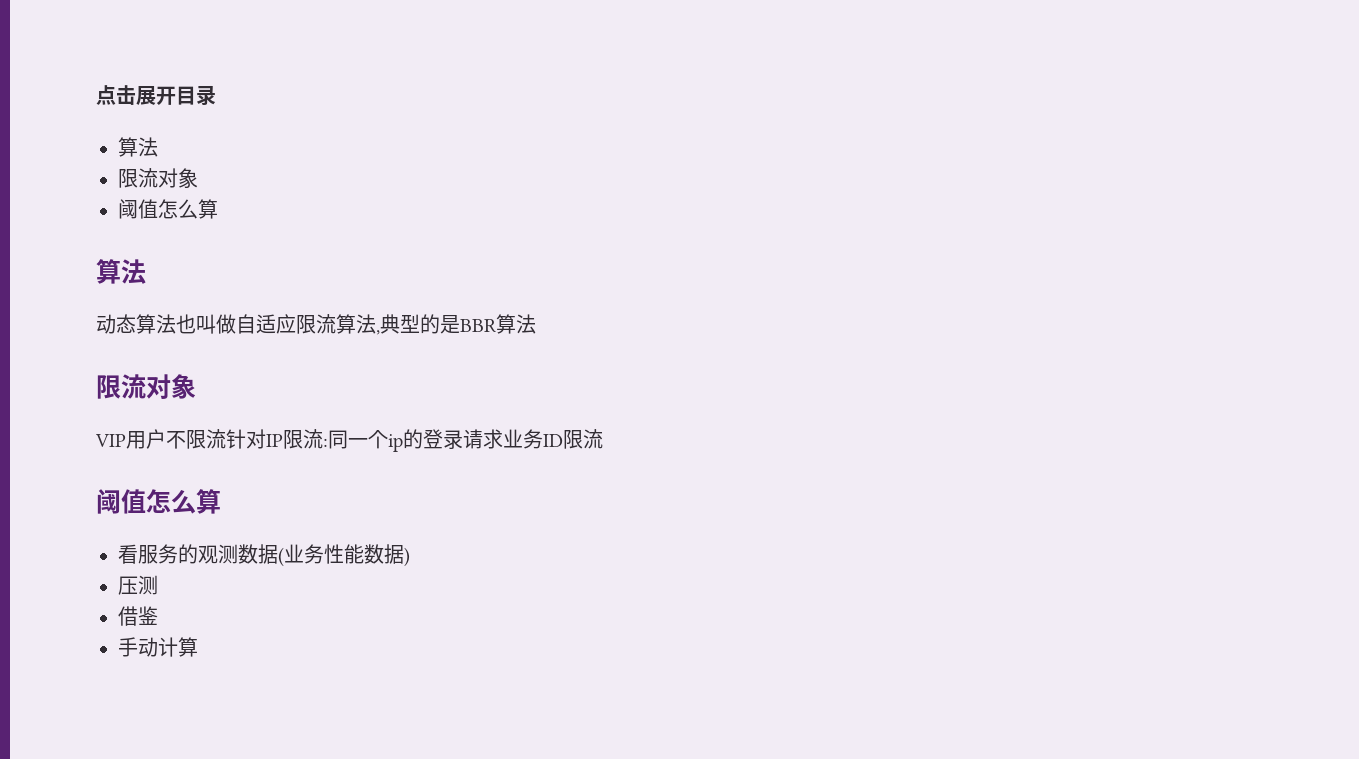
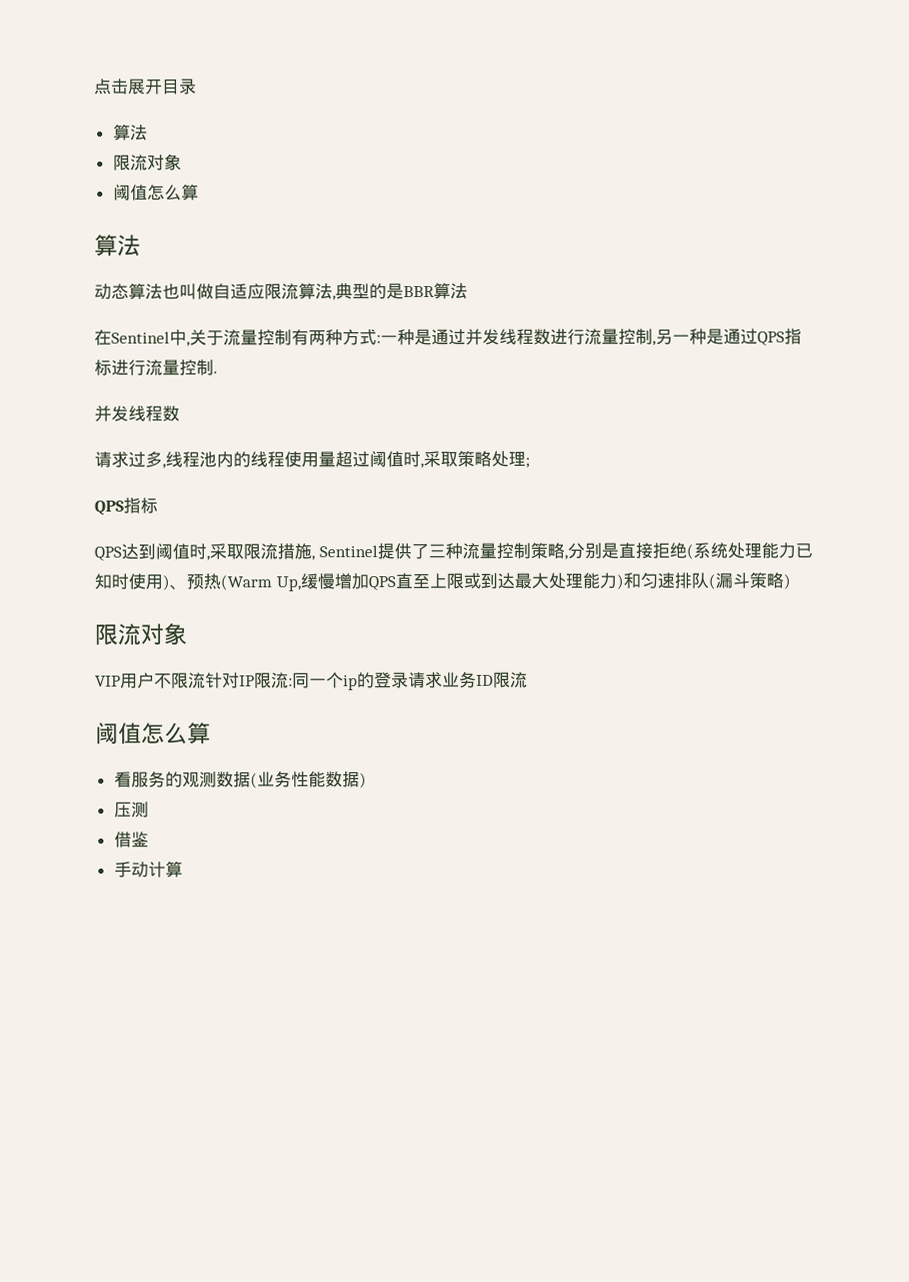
(536, 324) none -> [94,328,802,347] [94,359,218,376] [94,405,180,422] [94,450,530,469] [94,497,158,516] [94,542,813,561] [94,572,791,592] // 在Sentinel中,关于流量控制有两种方式:一种是通过并发线程数进行流量控制,另一种是通过QPS指标进行流量控制. // 并发线程数 // 请求过多,线程池内的线程使用量超过阈值时,采取策略处理; // QPS指标 // QPS达到阈值时,采取限流措施, Sentinel提供了三种流量控制策略,分别是直接拒绝(系统处理能力已知时使用)、预热(Warm Up,缓慢增加QPS直至上限或到达最大处理能力)和匀速排队(漏斗策略)

